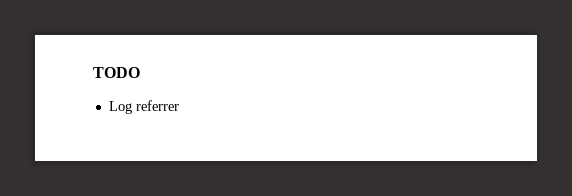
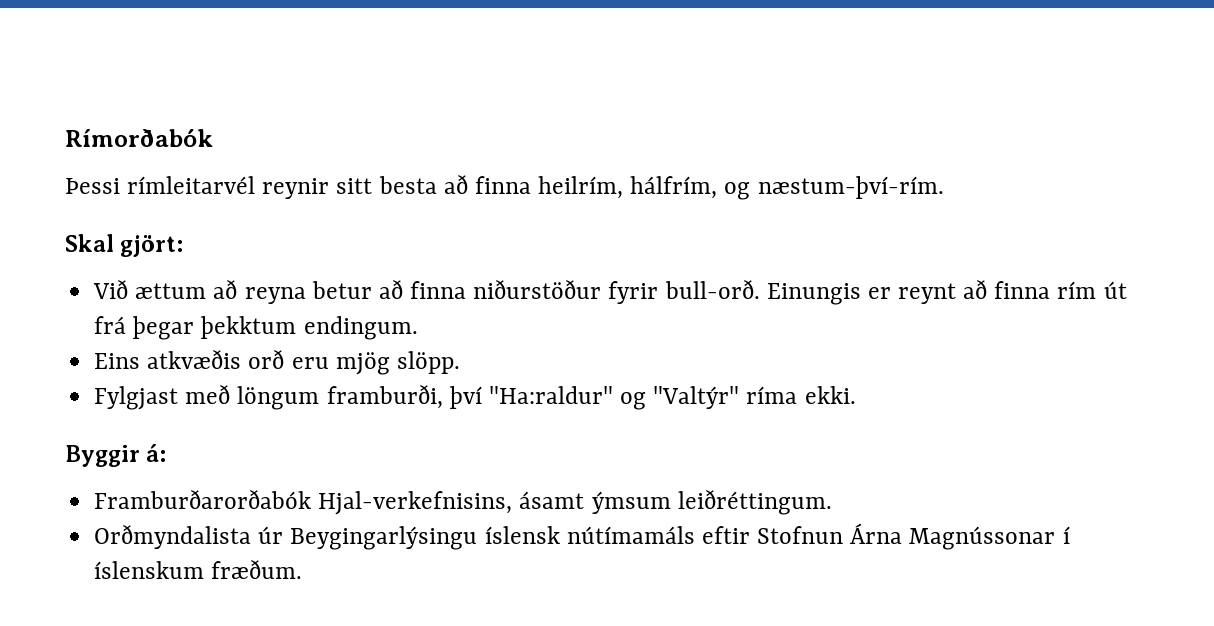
[93,67,140,78] [108,100,179,114] TODO // Log referrer -> [65,128,213,147] [65,175,944,200] [65,234,184,257] [93,280,1127,305] [94,316,418,340] [94,350,460,375] [94,385,856,410] [65,444,167,467] [94,490,832,515] [94,523,1070,550] [94,560,303,579] Rímorðabók // Þessi rímleitarvél reynir sitt besta að finna heilrím, hálfrím, og næstum-því-rím. // Skal gjört: // Við ættum að reyna betur að finna niðurstöður fyrir bull-orð. Einungis er reynt að finna rím út frá þegar þekktum endingum. // Eins atkvæðis orð eru mjög slöpp. // Fylgjast með löngum framburði, því "Ha:raldur" og "Valtýr" ríma ekki. // Byggir á: // Framburðarorðabók Hjal-verkefnisins, ásamt ýmsum leiðréttingum. // Orðmyndalista úr Beygingarlýsingu íslensk nútímamáls eftir Stofnun Árna Magnússonar í íslenskum fræðum.

